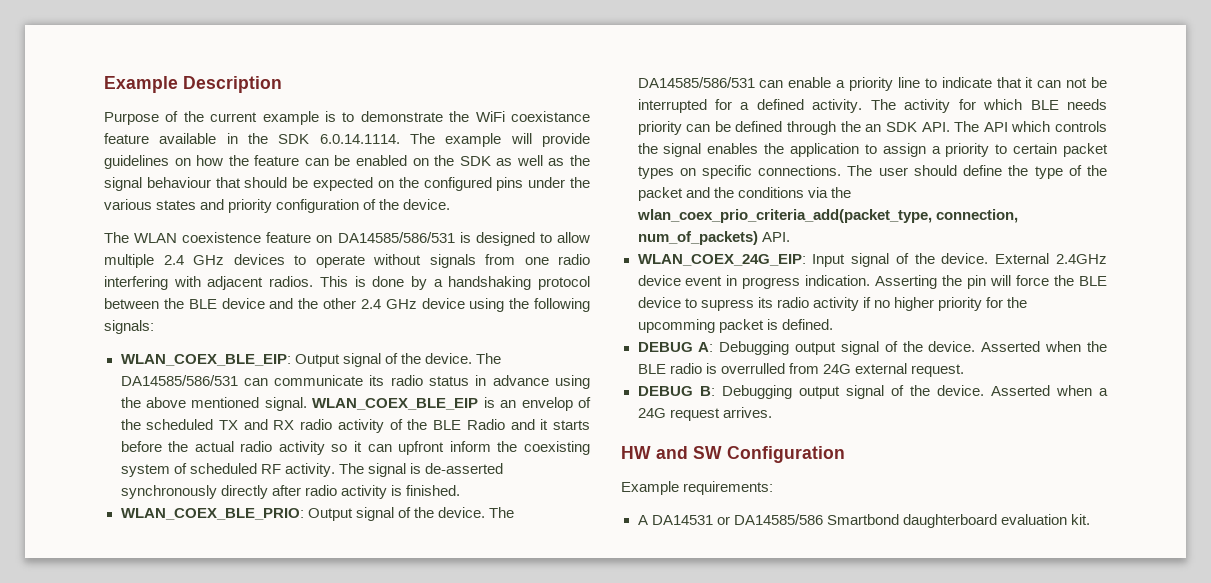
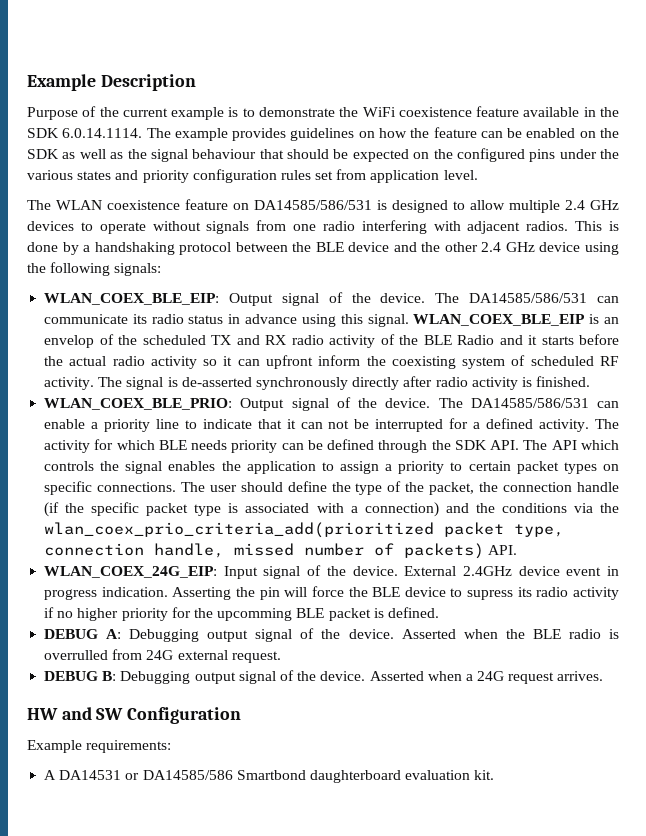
[510,111,590,122] coexistance -> [398,107,472,117] coexistence
[510,133,590,147] will provide -> [232,128,287,141] provides
[363,199,451,210] of the device. -> [280,169,478,183] rules set from application level.
[120,397,260,408] the above mentioned -> [340,314,363,324] this
[865,124,882,132] an -> (451, 445) none
[637,187,683,201] packet -> [429,482,619,495] [44,502,439,517] packet, the connection handle (if the specific packet type is associated with a connection)
[636,209,1018,223] [637,231,758,245] wlan_coex_prio_criteria_add(packet_type, connection, num_of_packets) -> [44,522,565,538] [44,543,485,559] wlan_coex_prio_criteria_add(prioritized packet type, connection handle, missed number of packets)
(715, 326) none -> [296,608,325,618] BLE

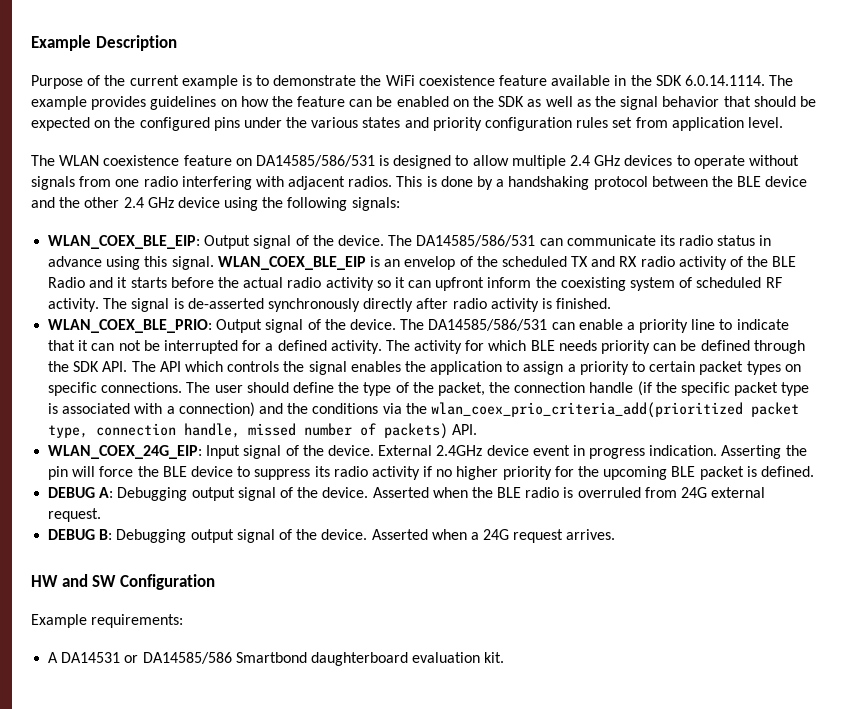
[192,149,257,159] behaviour -> [662,96,720,107] behavior
[467,590,514,600] supress -> [254,469,311,480] suppress
[217,608,293,621] upcomming -> [603,466,668,480] upcoming
[44,650,109,660] overrulled -> [577,487,641,498] overruled

